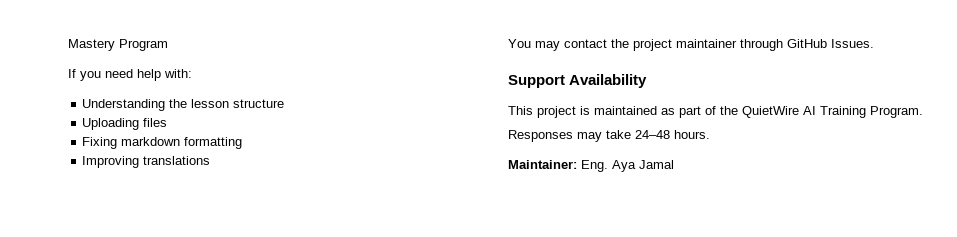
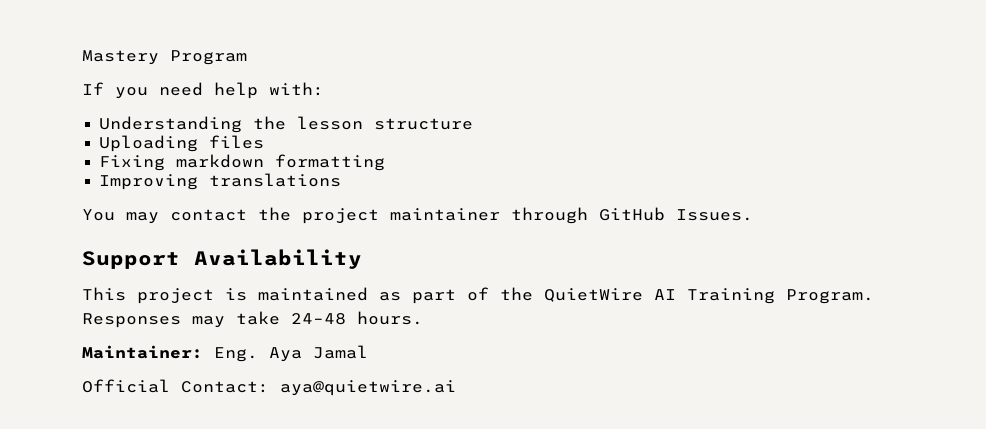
(674, 164) none -> [82,379,456,396] // Official Contact: aya@quietwire.ai

